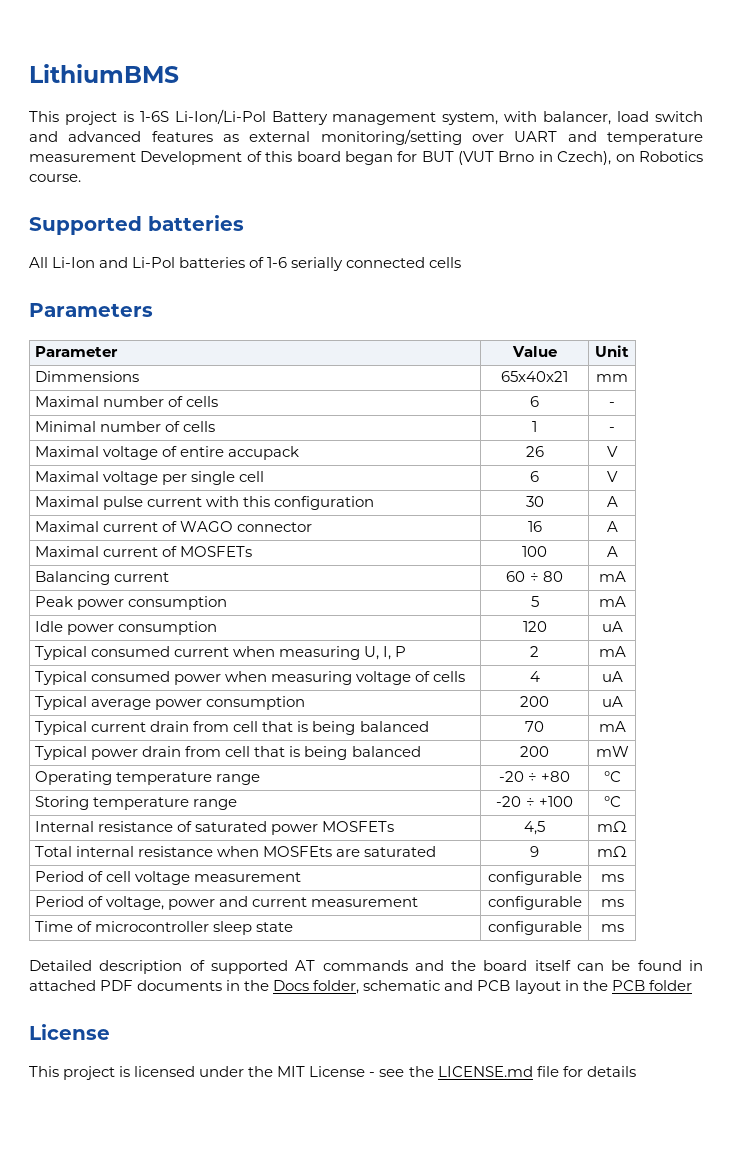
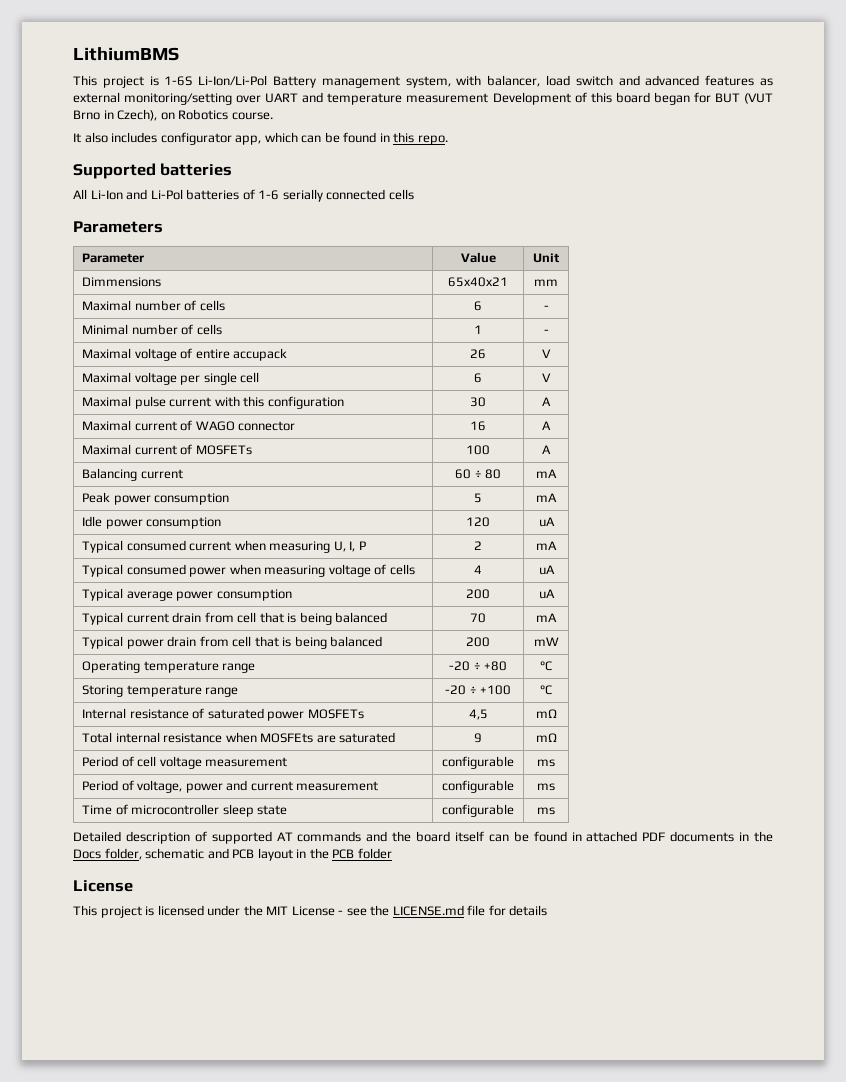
(81, 178) none -> [73,132,448,145] // It also includes configurator app, which can be found in this repo.

